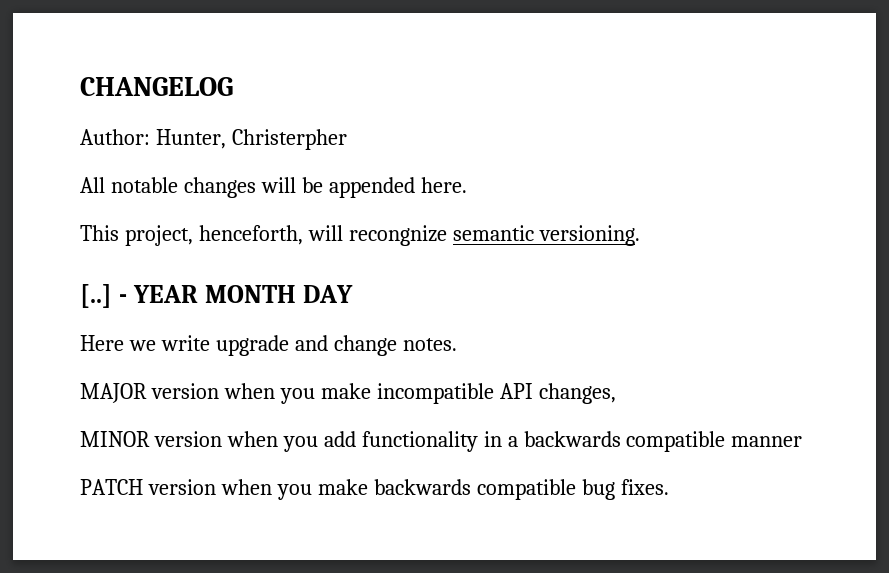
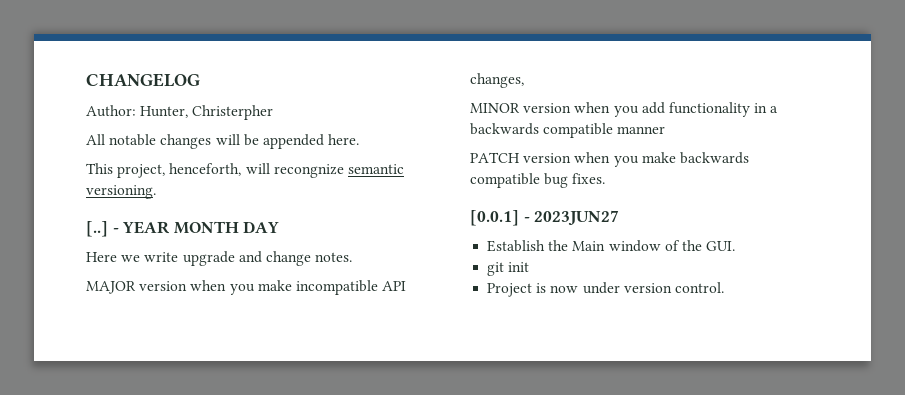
(669, 487) none -> [470,210,620,226] [487,240,736,252] [487,262,530,276] [487,282,724,297] // [0.0.1] - 2023JUN27 // Establish the Main window of the GUI. // git init // Project is now under version control.

